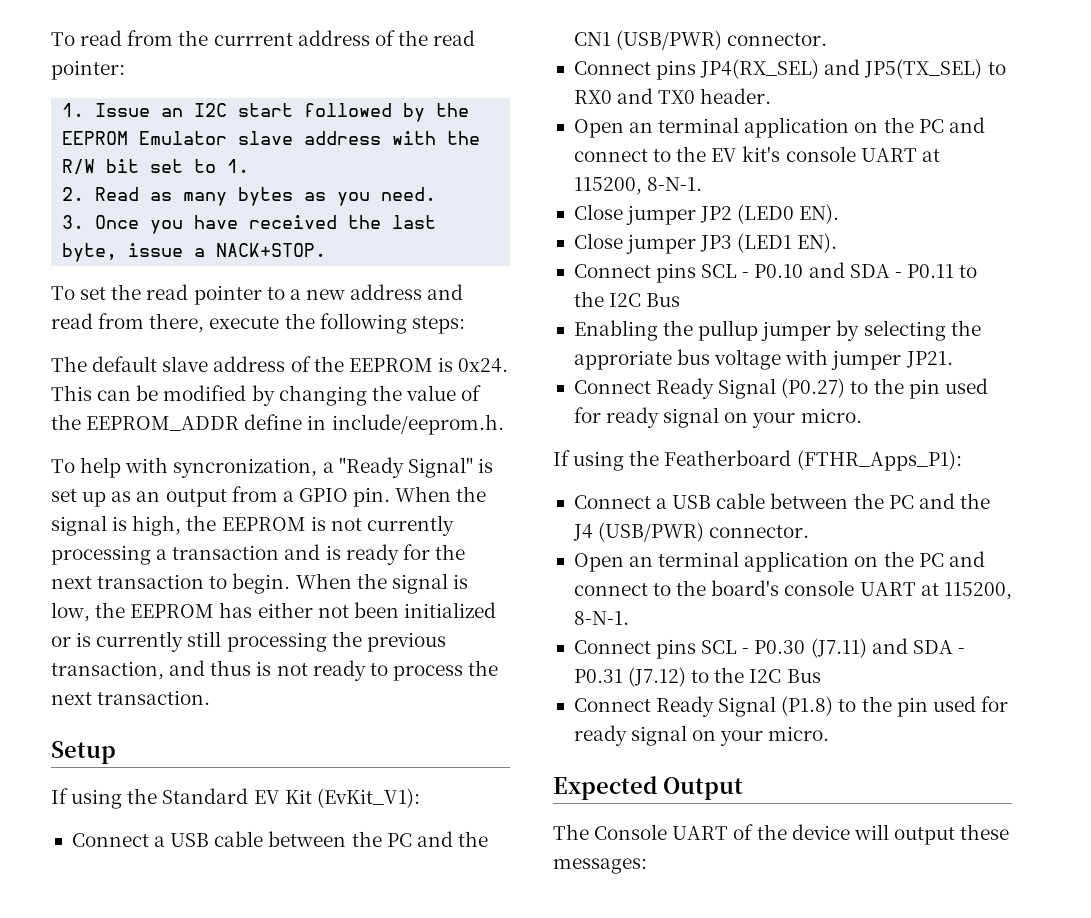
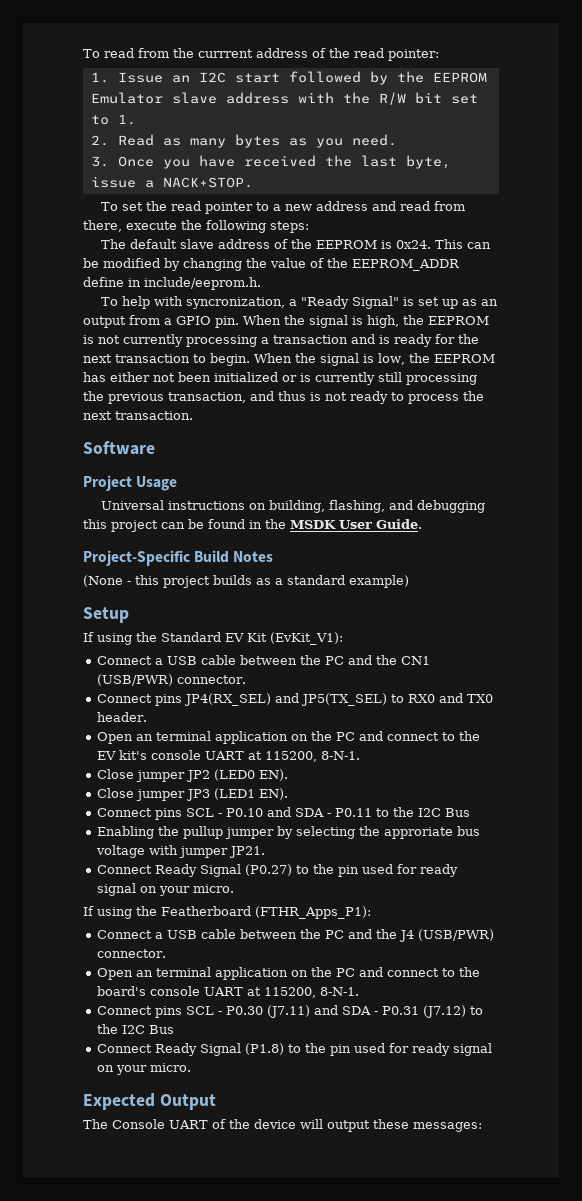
(211, 697) none -> [83,441,155,455] [83,475,178,491] [101,500,486,513] [83,519,422,532] [83,550,274,566] [83,575,409,588] // Software // Project Usage // Universal instructions on building, flashing, and debugging this project can be found in the MSDK User Guide. // Project-Specific Build Notes // (None - this project builds as a standard example)

